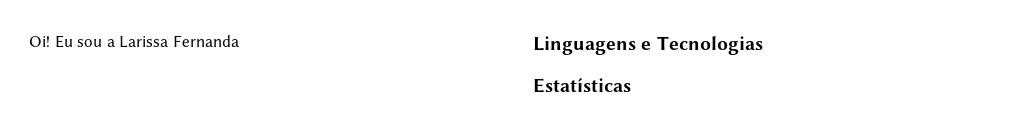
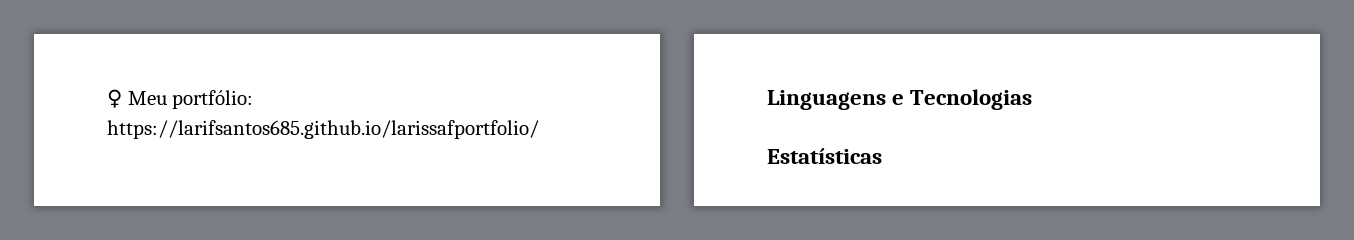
[29,35,239,48] Oi! Eu sou a Larissa Fernanda -> [107,89,254,109] [107,120,539,139] ♀ Meu portfólio: https://larifsantos685.github.io/larissafportfolio/

